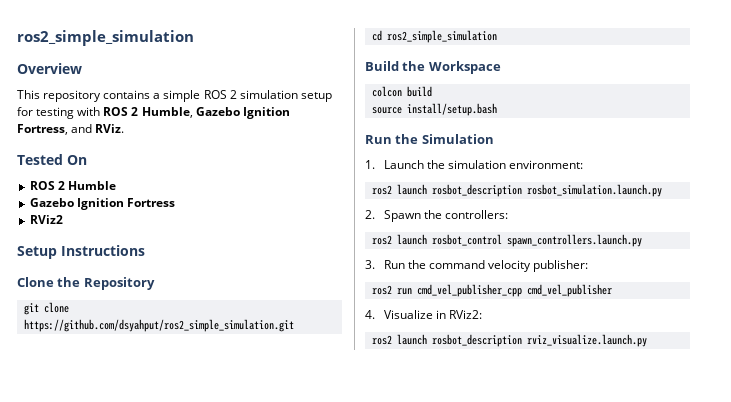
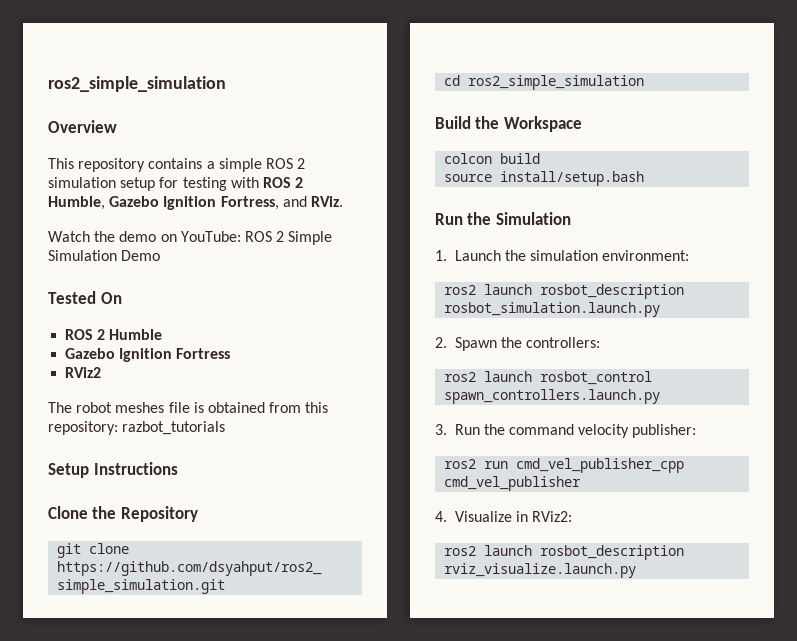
(125, 128) none -> [48,231,333,245] [48,250,161,261] // Watch the demo on YouTube: ROS 2 Simple Simulation Demo
(63, 219) none -> [48,402,329,413] [48,421,226,435] // The robot meshes file is obtained from this repository: razbot_tutorials

